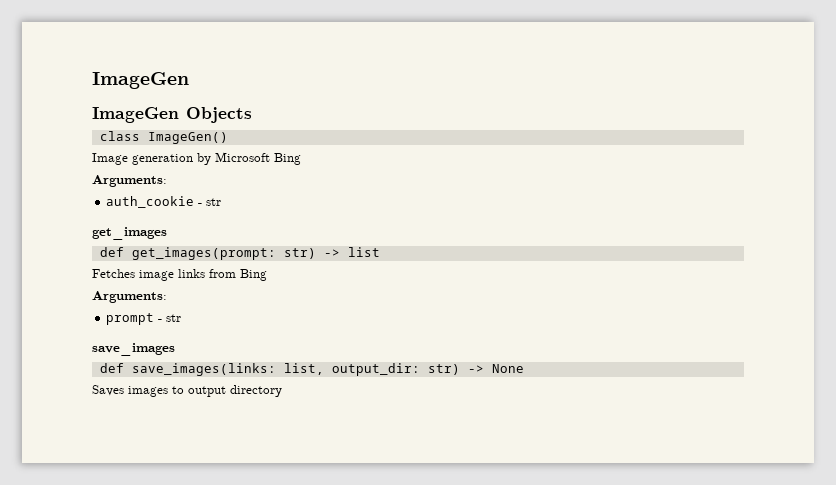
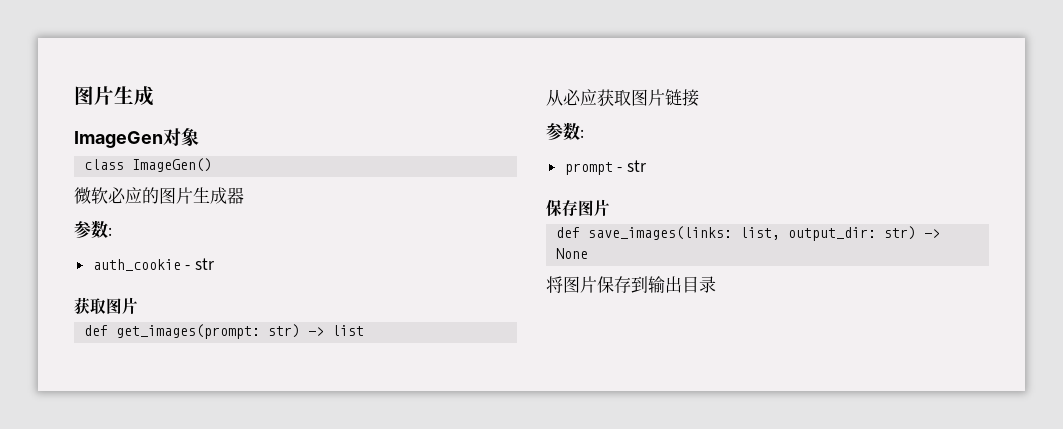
[92,72,189,89] [92,107,252,123] ImageGen // ImageGen Objects -> [74,86,154,106] [74,128,199,148] 图片生成 // ImageGen对象
[92,152,301,165] [92,175,167,187] Image generation by Microsoft Bing // Arguments: -> [74,187,244,204] [74,220,112,239] 微软必应的图片生成器 // 参数:
[92,227,167,240] get_images -> [74,297,138,314] 获取图片
[92,269,267,281] [92,291,167,303] Fetches image links from Bing // Arguments: -> [546,89,699,107] [546,122,584,141] 从必应获取图片链接 // 参数:
[92,343,175,356] save_images -> [546,199,610,216] 保存图片
[92,385,282,397] Saves images to output directory -> [546,276,716,293] 将图片保存到输出目录

